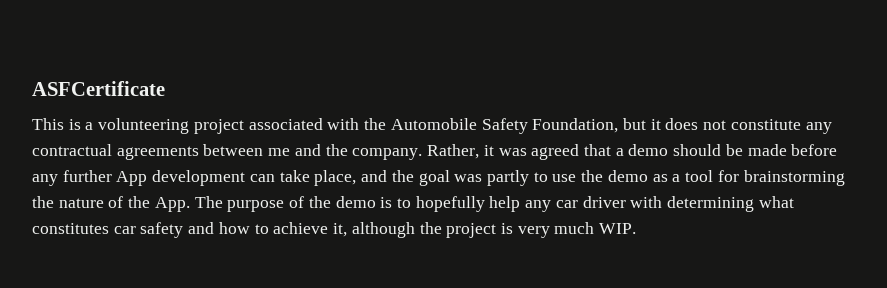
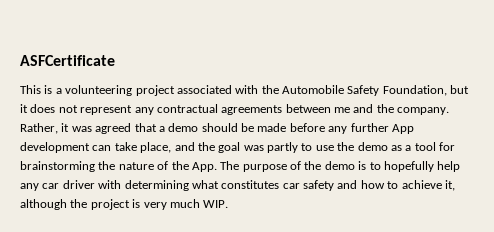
[730,119,801,130] constitute -> [80,105,133,115] represent

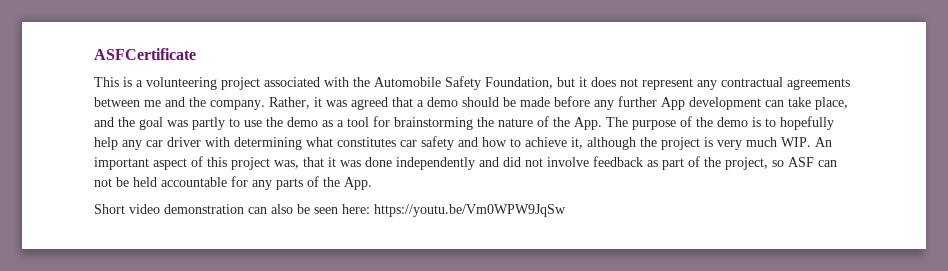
(229, 204) none -> [815,137,832,147] [94,156,837,170] [94,176,372,190] [94,204,566,217] An important aspect of this project was, that it was done independently and did not involve feedback as part of the project, so ASF can not be held accountable for any parts of the App. // Short video demonstration can also be seen here: https://youtu.be/Vm0WPW9JqSw

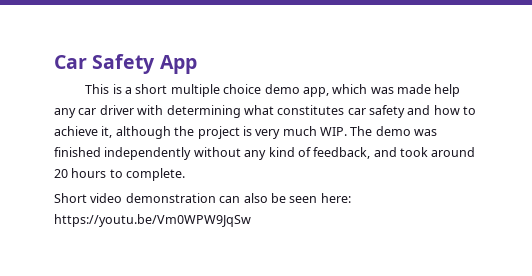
[94,48,196,60] ASFCertificate -> [54,54,197,74] Car Safety App
[146,76,850,90] [94,96,848,110] [94,116,834,130] volunteering project associated with the Automobile Safety Foundation, but it does not represent any contractual agreements between me and the company. Rather, it was agreed that a demo should be made before any further App development can take place, and the goal was partly to use the demo as a tool for brainstorming the nature of the App. The purpose of the demo is to hopefully -> [135,84,431,97] short multiple choice demo app, which was made
[815,137,832,147] [94,156,837,170] [94,176,372,190] An important aspect of this project was, that it was done independently and did not involve feedback as part of the project, so ASF can not be held accountable for any parts of the App. -> [350,126,438,136] [54,147,476,160] [54,168,186,181] The demo was finished independently without any kind of feedback, and took around 20 hours to complete.

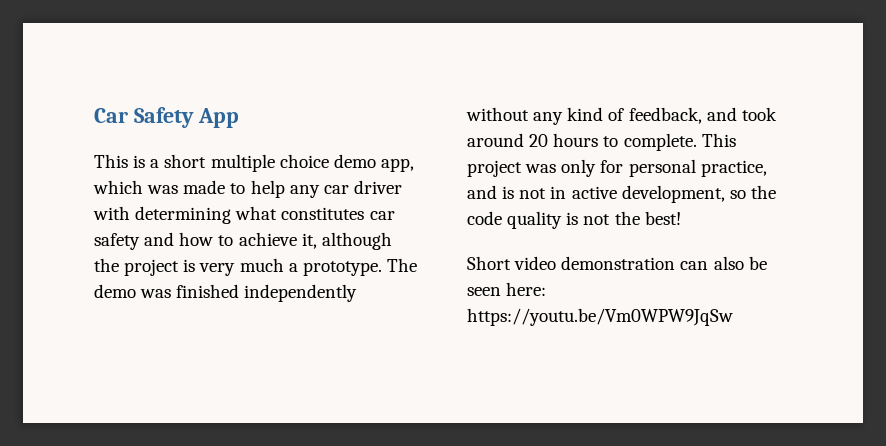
(431, 89) none -> [230,183,246,194] to
[320,127,347,136] WIP. -> [288,261,382,276] a prototype.
(186, 174) none -> [701,133,736,147] [467,159,767,177] [467,185,776,203] [467,211,681,229] This project was only for personal practice, and is not in active development, so the code quality is not the best!

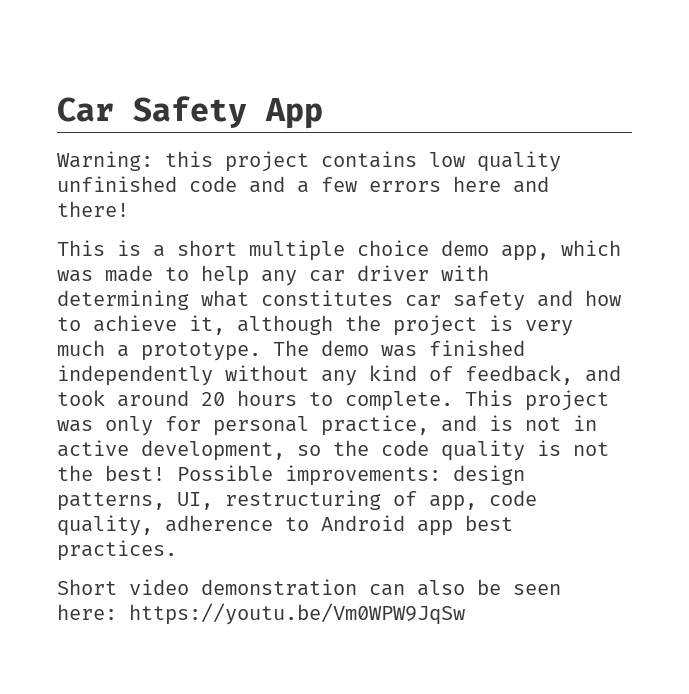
(239, 118) none -> [57,151,561,172] [57,176,549,193] [57,201,129,217] // Warning: this project contains low quality unfinished code and a few errors here and there!
(681, 218) none -> [177,465,525,486] [57,490,537,511] [57,515,513,536] [57,540,177,561] Possible improvements: design patterns, UI, restructuring of app, code quality, adherence to Android app best practices.

